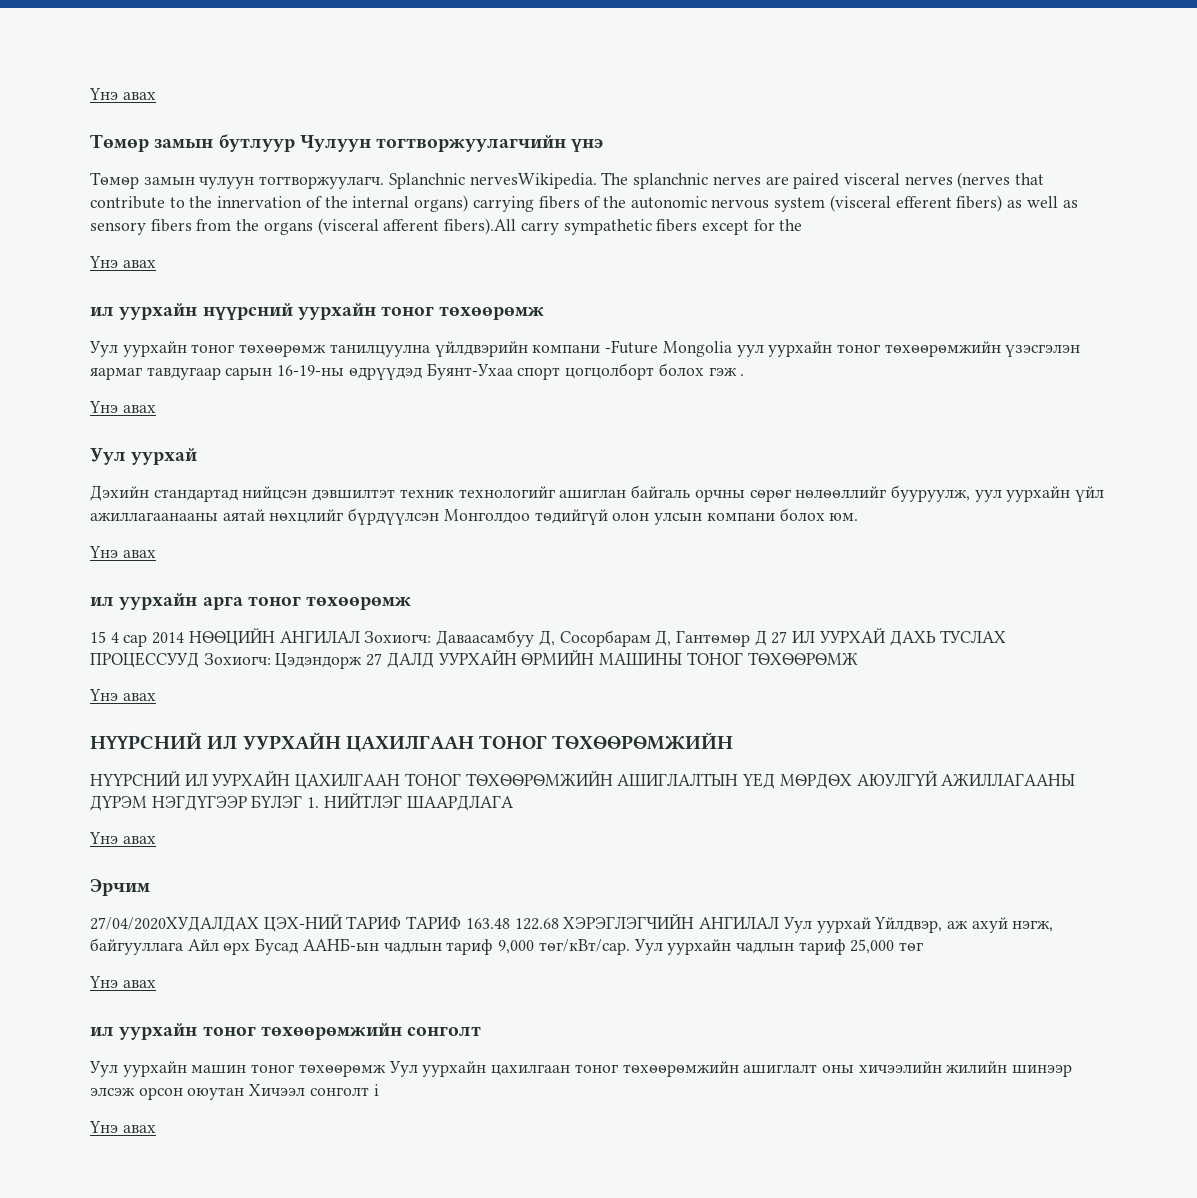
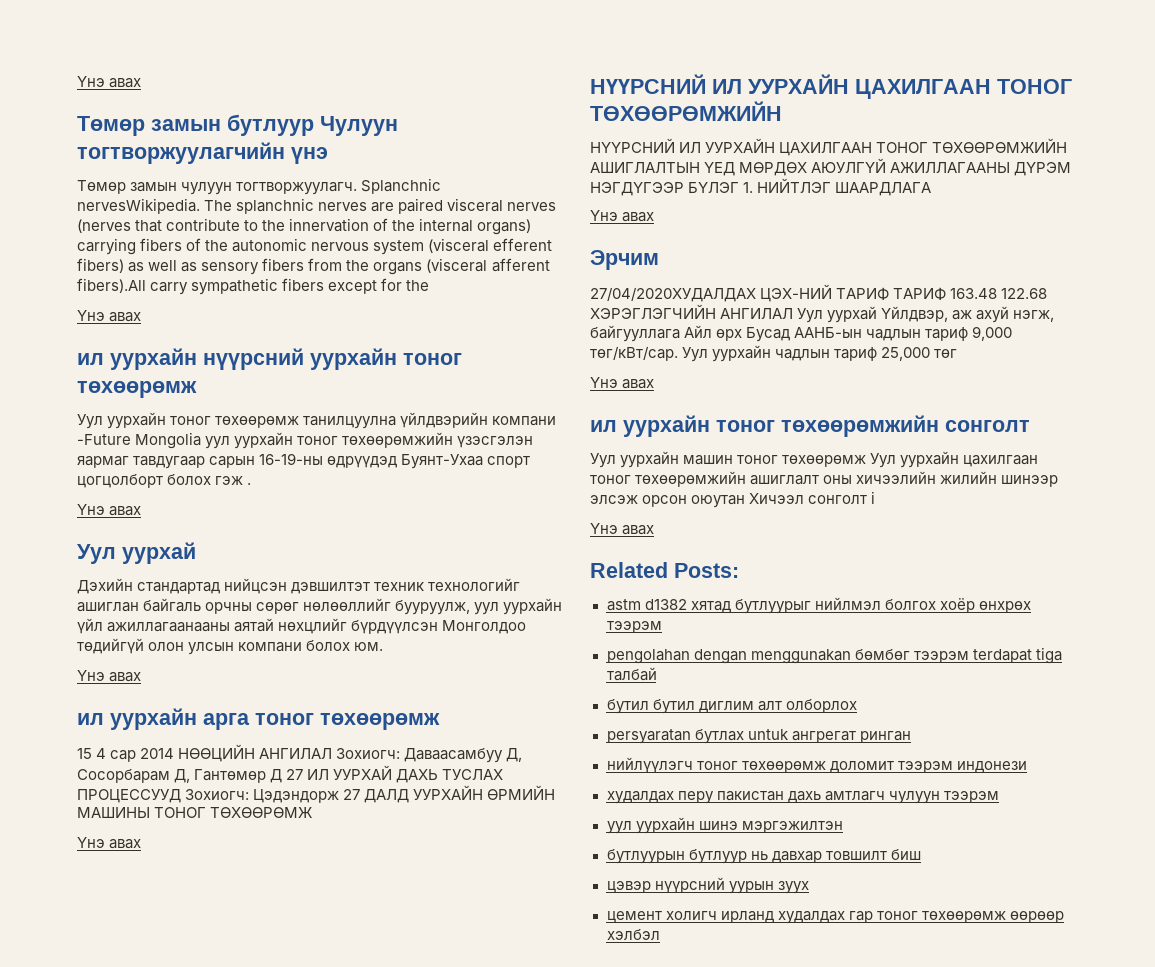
(156, 1129) none -> [590,562,739,578] [606,597,1031,614] [606,621,662,633] [606,647,1062,664] [606,667,657,681] [606,699,857,714] [606,729,911,744] [606,757,1027,773] [606,791,999,804] [606,817,843,834] [606,849,921,864] [606,877,809,894] [606,911,1064,924] [606,929,660,940] // Related Posts: // astm d1382 хятад бутлуурыг нийлмэл болгох хоёр өнхрөх тээрэм // pengolahan dengan menggunakan бөмбөг тээрэм terdapat tiga талбай // бутил бутил диглим алт олборлох // persyaratan бутлах untuk ангрегат ринган // нийлүүлэгч тоног төхөөрөмж доломит тээрэм индонези // худалдах перу пакистан дахь амтлагч чулуун тээрэм // уул уурхайн шинэ мэргэжилтэн // бутлуурын бутлуур нь давхар товшилт биш // цэвэр нүүрсний уурын зуух // цемент холигч ирланд худалдах гар тоног төхөөрөмж өөрөөр хэлбэл

